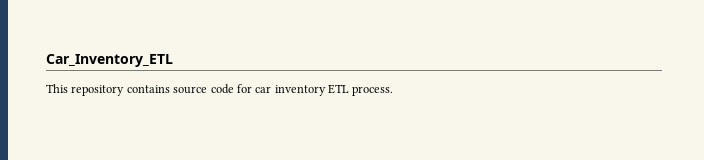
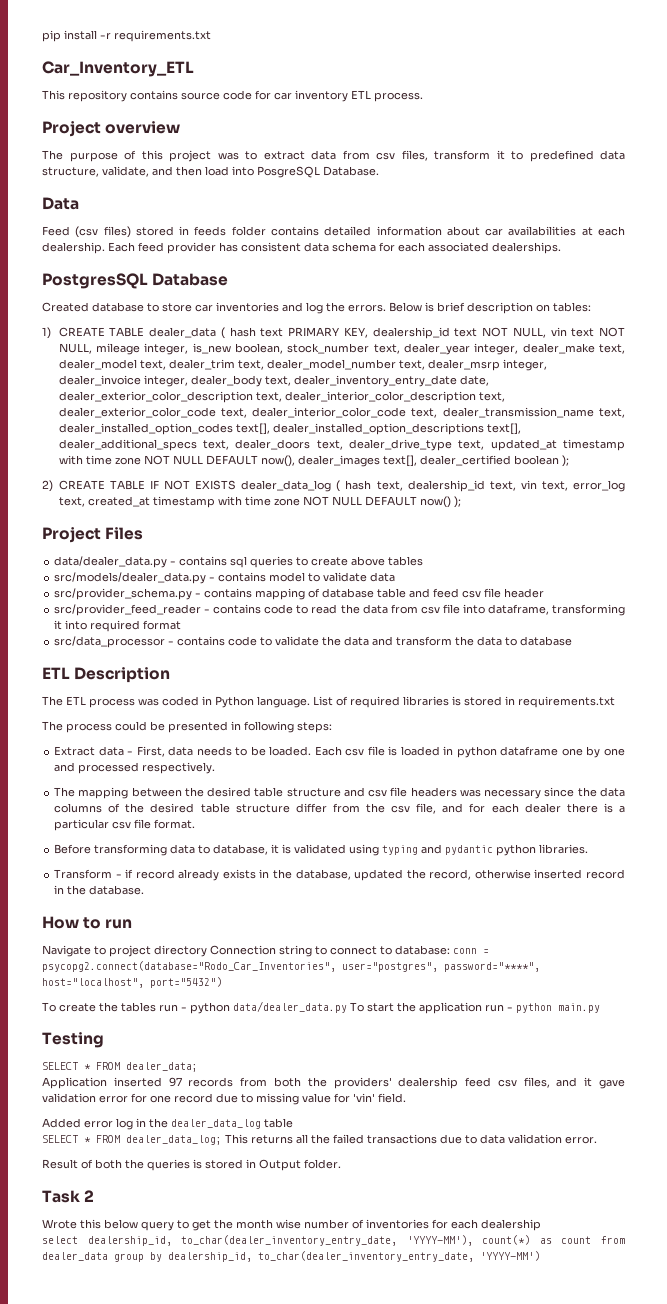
(46, 60) none -> [42,30,211,42] pip install -r requirements.txt //
(394, 91) none -> [42,121,181,137] [42,150,625,162] [42,166,379,178] [42,197,79,210] [42,226,625,238] [42,242,561,254] [42,273,229,289] [42,302,591,314] [42,327,625,339] [58,343,625,355] [58,359,547,371] [58,375,489,387] [58,391,505,403] [58,407,625,418] [58,423,521,435] [58,439,625,451] [58,455,569,467] [42,480,625,492] [58,496,461,508] [42,527,144,543] [54,556,424,568] [54,572,396,584] [54,588,545,600] [54,604,626,616] [54,620,182,632] [54,636,573,648] [42,667,171,683] [42,696,615,708] [42,721,332,733] [54,746,625,758] [54,762,216,774] [54,787,625,799] [54,803,626,814] [54,819,196,831] [54,844,589,856] [54,869,625,881] [54,885,145,895] [42,916,133,929] [42,945,489,957] [42,961,540,972] [42,977,222,988] [42,1001,600,1014] [42,1032,104,1048] [42,1062,198,1072] [42,1077,626,1089] [42,1093,406,1105] [42,1118,293,1130] [42,1134,597,1145] [42,1159,341,1171] [42,1190,95,1203] [42,1219,541,1231] [42,1235,625,1246] [42,1251,540,1262] // Project overview // The purpose of this project was to extract data from csv files, transform it to predefined data structure, validate, and then load into PosgreSQL Database. // Data // Feed (csv files) stored in feeds folder contains detailed information about car availabilities at each dealership. Each feed provider has consistent data schema for each associated dealerships. // PostgresSQL Database // Created database to store car inventories and log the errors. Below is brief description on tables: // 1) CREATE TABLE dealer_data ( hash text PRIMARY KEY, dealership_id text NOT NULL, vin text NOT NULL, mileage integer, is_new boolean, stock_number text, dealer_year integer, dealer_make text, dealer_model text, dealer_trim text, dealer_model_number text, dealer_msrp integer, dealer_invoice integer, dealer_body text, dealer_inventory_entry_date date, dealer_exterior_color_description text, dealer_interior_color_description text, dealer_exterior_color_code text, dealer_interior_color_code text, dealer_transmission_name text, dealer_installed_option_codes text[], dealer_installed_option_descriptions text[], dealer_additional_specs text, dealer_doors text, dealer_drive_type text, updated_at timestamp with time zone NOT NULL DEFAULT now(), dealer_images text[], dealer_certified boolean ); // 2) CREATE TABLE IF NOT EXISTS dealer_data_log ( hash text, dealership_id text, vin text, error_log text, created_at timestamp with time zone NOT NULL DEFAULT now() ); // Project Files // data/dealer_data.py - contains sql queries to create above tables // src/models/dealer_data.py - contains model to validate data // src/provider_schema.py - contains mapping of database table and feed csv file header // src/provider_feed_reader - contains code to read the data from csv file into dataframe, transforming it into required format // src/data_processor - contains code to validate the data and transform the data to database // ETL Description // The ETL process was coded in Python language. List of required libraries is stored in requirements.txt // The process could be presented in following steps: // Extract data - First, data needs to be loaded. Each csv file is loaded in python dataframe one by one and processed respectively. // The mapping between the desired table structure and csv file headers was necessary since the data columns of the desired table structure differ from the csv file, and for each dealer there is a particular csv file format. // Before transforming data to database, it is validated using typing and pydantic python libraries. // Transform - if record already exists in the database, updated the record, otherwise inserted record in the database. // How to run // Navigate to project directory Connection string to connect to database: conn = psycopg2.connect(database="Rodo_Car_Inventories", user="postgres", password="****", host="localhost", port="5432") // To create the tables run - python data/dealer_data.py To start the application run - python main.py // Testing // SELECT * FROM dealer_data; // Application inserted 97 records from both the providers' dealership feed csv files, and it gave validation error for one record due to missing value for 'vin' field. // Added error log in the dealer_data_log table // SELECT * FROM dealer_data_log; This returns all the failed transactions due to data validation error. // Result of both the queries is stored in Output folder. // Task 2 // Wrote this below query to get the month wise number of inventories for each dealership // select dealership_id, to_char(dealer_inventory_entry_date, 'YYYY-MM'), count(*) as count from dealer_data group by dealership_id, to_char(dealer_inventory_entry_date, 'YYYY-MM')

